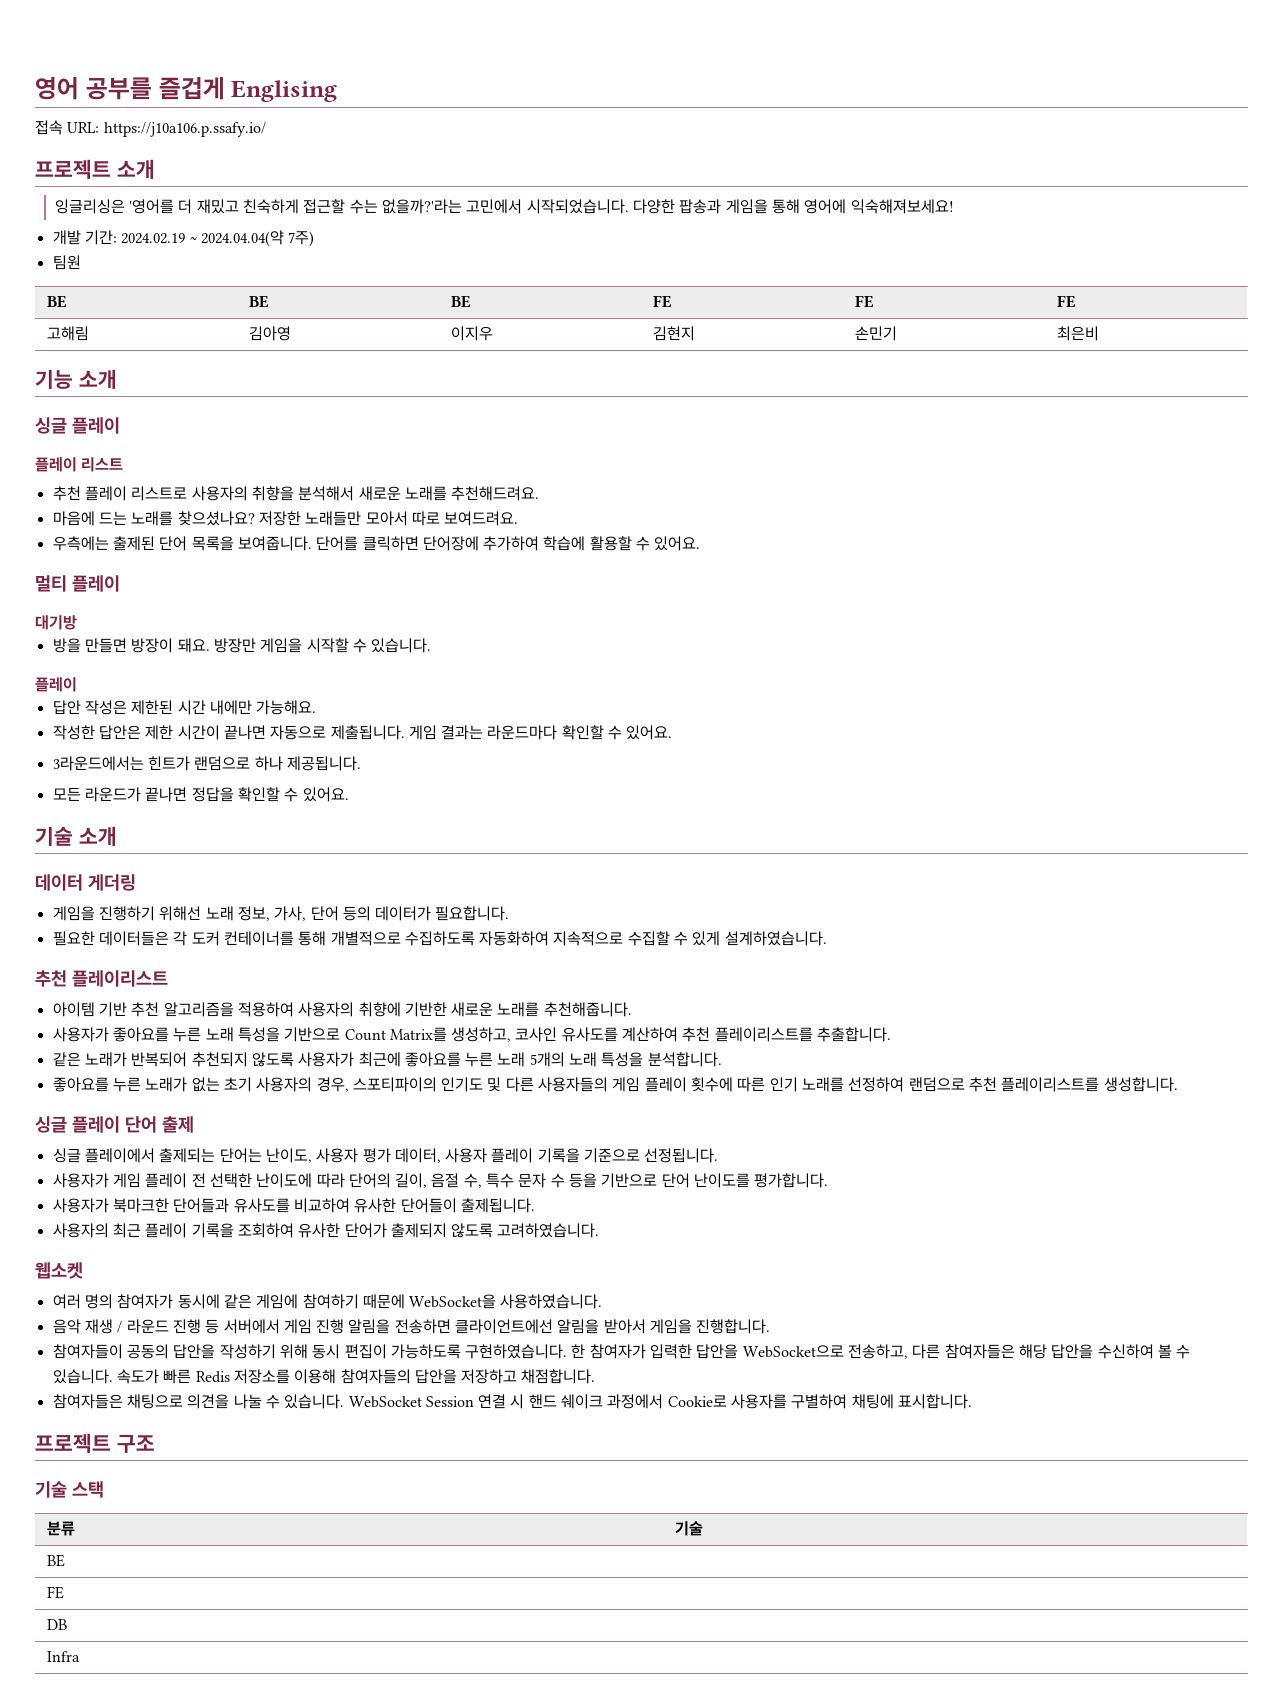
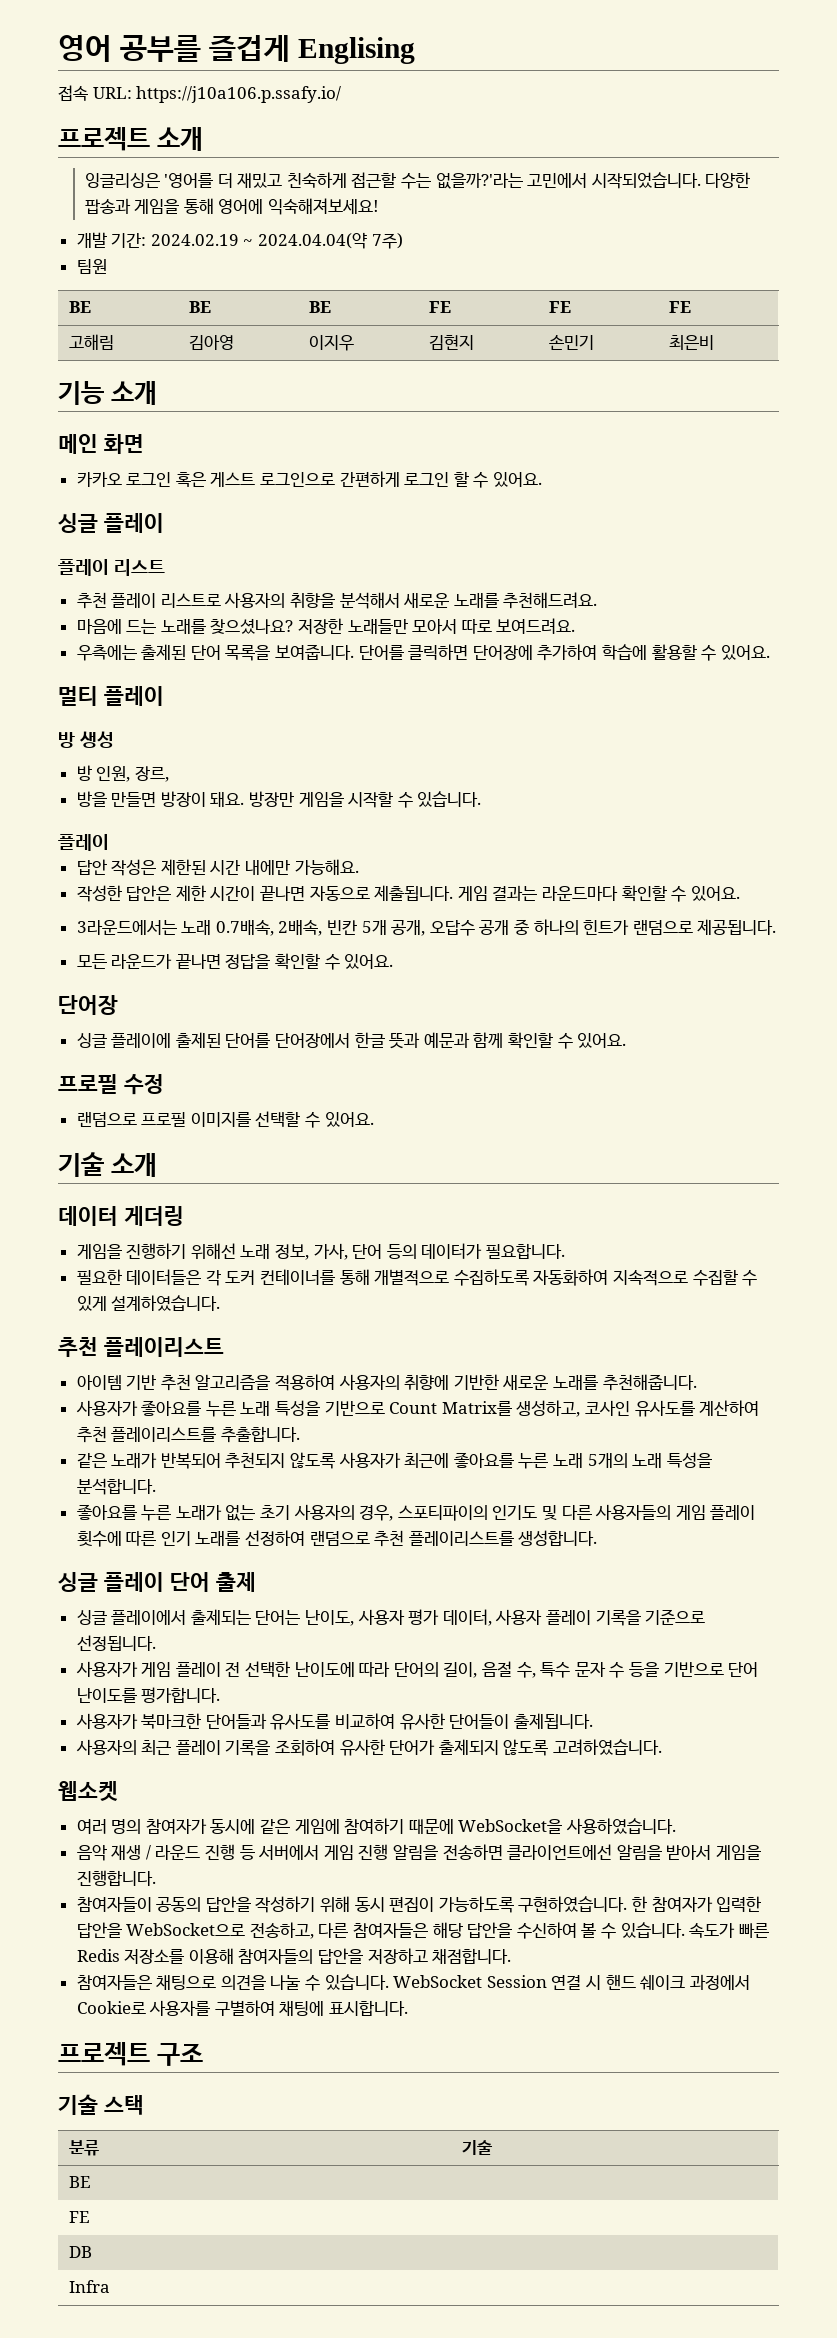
(117, 379) none -> [58,434,144,454] [76,471,543,488] // 메인 화면 // 카카오 로그인 혹은 게스트 로그인으로 간편하게 로그인 할 수 있어요.
[35,615,77,630] 대기방 -> [58,731,115,748] [76,765,169,782] 방 생성 // 방 인원, 장르,
(144, 763) none -> [181,919,579,936] 노래 0.7배속, 2배속, 빈칸 5개 공개, 오답수 공개 중 하나의
[254,756,283,771] 하나 -> (693, 927) none
(349, 794) none -> [58,995,118,1015] [76,1032,627,1049] [58,1074,164,1095] [76,1111,374,1128] // 단어장 // 싱글 플레이에 출제된 단어를 단어장에서 한글 뜻과 예문과 함께 확인할 수 있어요. // 프로필 수정 // 랜덤으로 프로필 이미지를 선택할 수 있어요.

